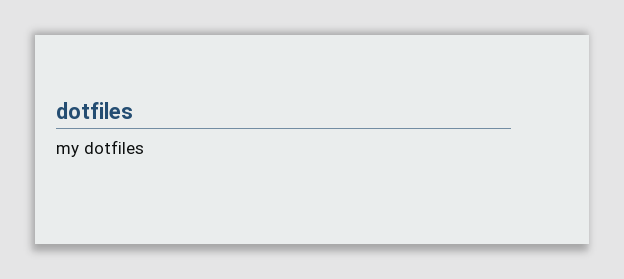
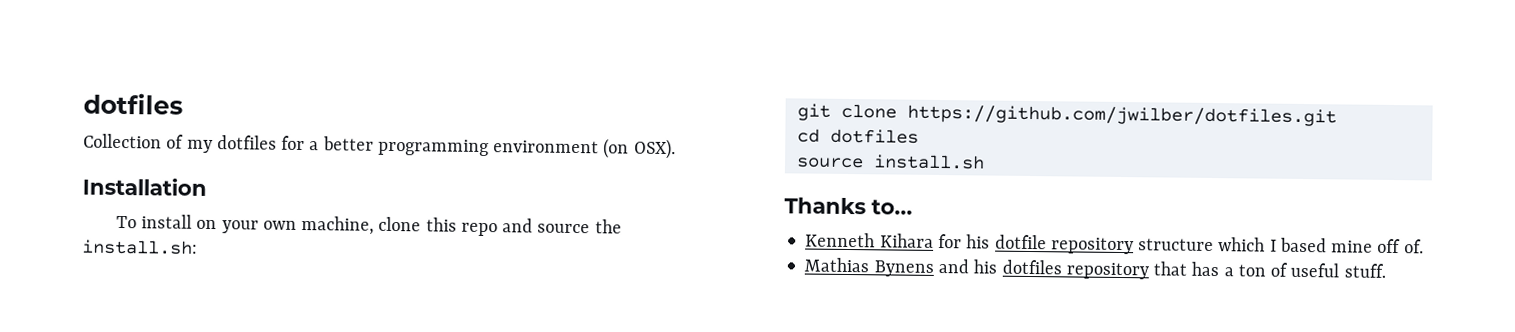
[56,102,133,119] [56,140,144,157] dotfiles // my dotfiles -> [83,92,183,115] [83,133,676,160] [82,177,207,196] [115,214,622,237] [81,239,198,255] [796,103,1337,127] [796,128,919,144] [795,154,985,170] [784,197,913,215] [805,232,1424,255] [804,257,1386,280] dotfiles // Collection of my dotfiles for a better programming environment (on OSX). // Installation // To install on your own machine, clone this repo and source the install.sh: // git clone https://github.com/jwilber/dotfiles.git // cd dotfiles // source install.sh // Thanks to... // Kenneth Kihara for his dotfile repository structure which I based mine off of. // Mathias Bynens and his dotfiles repository that has a ton of useful stuff.

